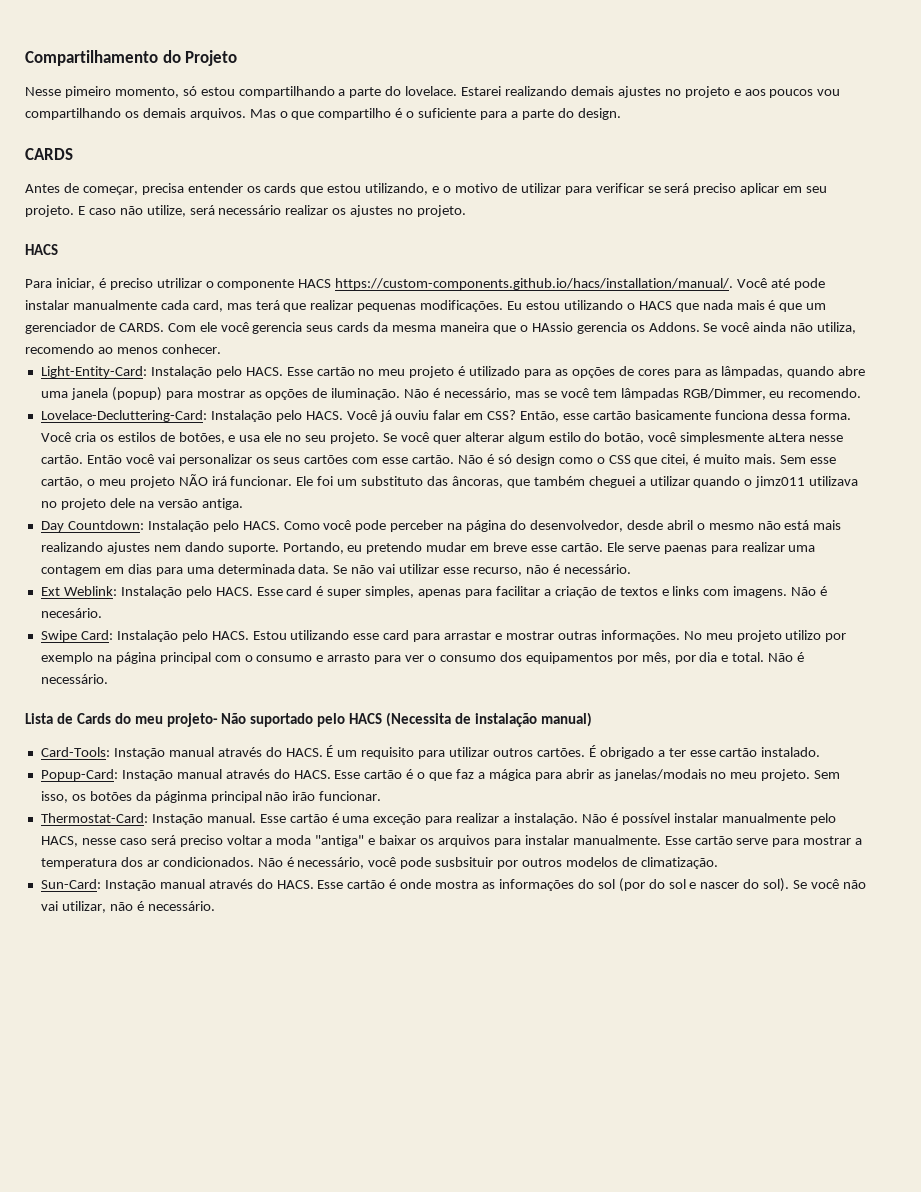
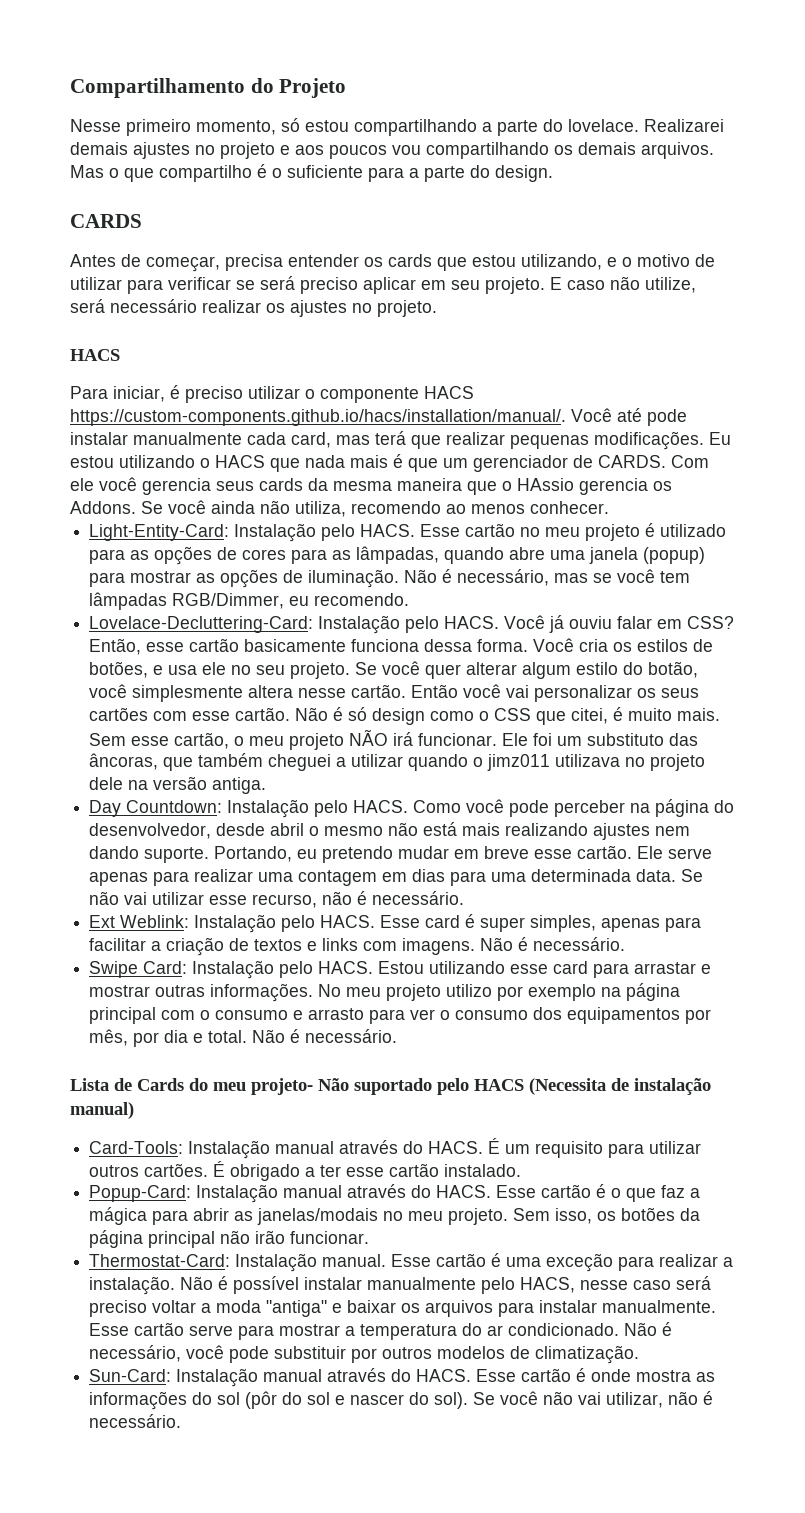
[64,86,111,98] pimeiro -> [126,119,191,136] primeiro
[461,86,568,96] Estarei realizando -> [644,119,724,132] Realizarei
[156,278,202,288] utrilizar -> [248,386,300,399] utilizar
[768,433,806,442] aLtera -> [248,685,294,698] altera
[663,545,707,554] paenas -> [89,872,149,886] apenas
[40,608,102,618] necesário. -> [533,937,626,951] necessário.
[113,748,165,759] Instação -> [188,1140,271,1159] Instalação
[121,770,173,781] Instação -> [196,1184,279,1203] Instalação
[154,791,207,803] páginma -> [89,1230,144,1248] página
[151,814,203,825] Instação -> [235,1253,318,1272] Instalação
[120,857,254,867] dos ar condicionados. -> [462,1323,620,1336] do ar condicionado.
[435,857,494,867] susbsituir -> [274,1346,347,1359] substituir
[104,880,156,891] Instação -> [176,1368,259,1387] Instalação
[618,878,645,892] (por -> [245,1391,278,1409] (pôr

